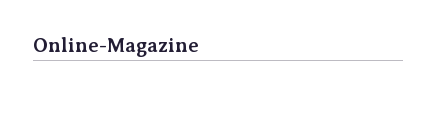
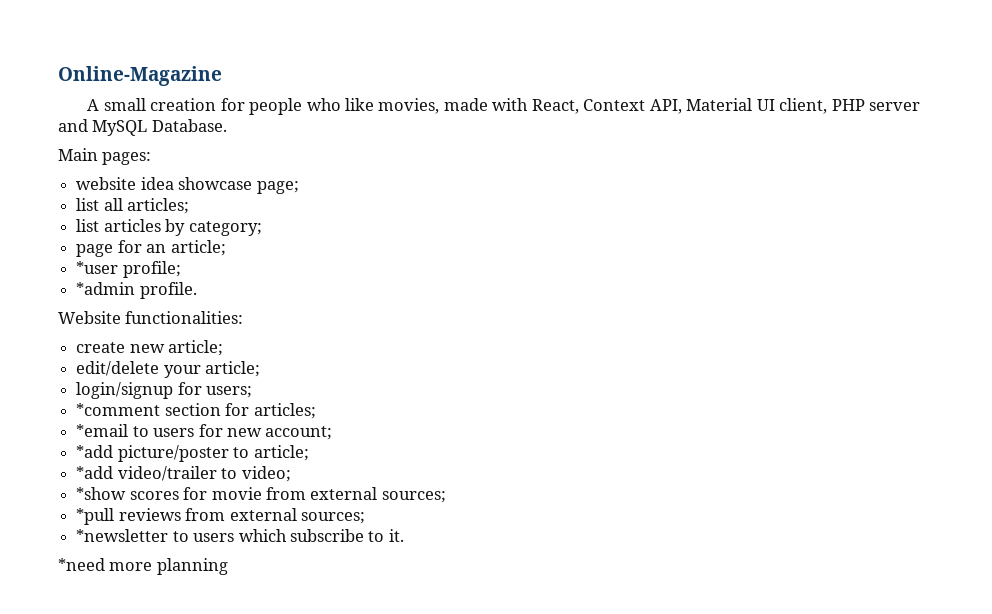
(199, 47) none -> [87,98,921,115] [58,119,227,136] [58,148,152,165] [76,177,299,194] [76,198,190,214] [76,219,262,236] [76,240,226,257] [76,261,181,278] [76,282,197,299] [58,311,244,324] [76,340,224,356] [76,361,261,378] [76,382,253,399] [76,403,316,419] [76,424,333,440] [76,445,309,462] [76,466,291,482] [76,487,446,503] [76,508,365,525] [76,529,404,542] [58,558,228,575] // A small creation for people who like movies, made with React, Context API, Material UI client, PHP server and MySQL Database. // Main pages: // website idea showcase page; // list all articles; // list articles by category; // page for an article; // *user profile; // *admin profile. // Website functionalities: // create new article; // edit/delete your article; // login/signup for users; // *comment section for articles; // *email to users for new account; // *add picture/poster to article; // *add video/trailer to video; // *show scores for movie from external sources; // *pull reviews from external sources; // *newsletter to users which subscribe to it. // *need more planning

